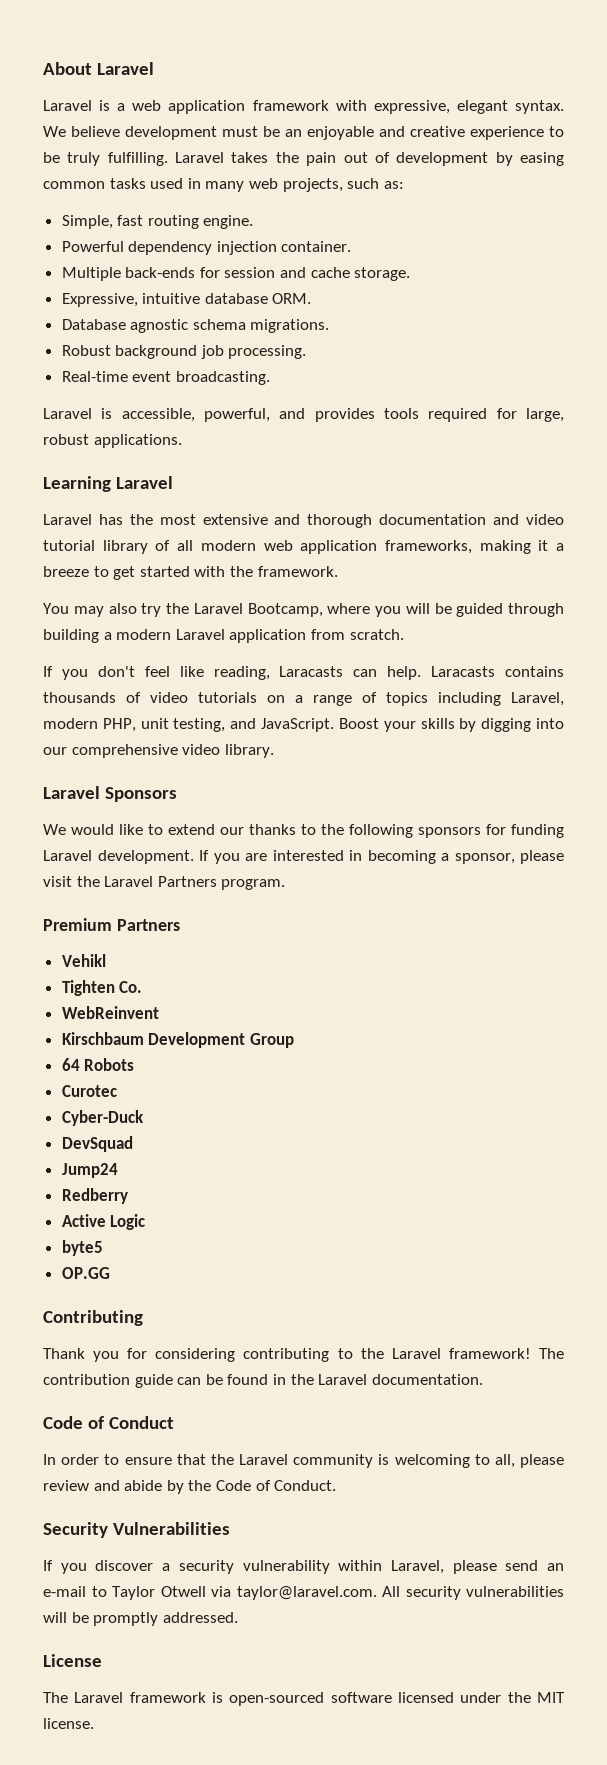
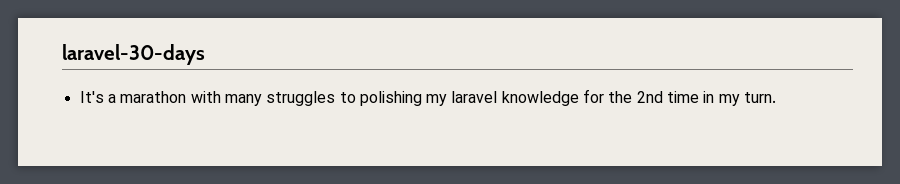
[43,62,154,75] [43,100,564,114] [43,126,564,140] [43,152,564,166] [43,178,404,192] [61,215,254,229] [61,241,352,255] [61,267,411,281] [61,293,312,307] [61,319,330,333] [61,345,307,359] [61,371,270,385] [43,408,564,422] [43,434,182,448] [43,476,173,492] [43,514,565,528] [43,540,564,554] [43,566,338,580] [43,603,564,617] [43,629,404,643] [43,666,564,680] [43,692,564,706] [43,718,564,732] [43,744,274,758] [43,786,177,802] [43,824,564,838] [43,850,564,864] [43,876,286,890] [43,918,180,931] [61,954,106,967] [61,980,143,996] [61,1006,159,1019] [61,1032,294,1048] [61,1058,135,1071] [61,1085,117,1097] [61,1110,144,1126] [61,1136,133,1152] [61,1163,118,1178] [61,1188,128,1204] [61,1214,146,1230] [61,1240,103,1256] [61,1267,110,1279] [43,1310,143,1326] [43,1348,564,1362] [43,1374,483,1388] [43,1416,174,1429] [43,1454,564,1468] [43,1480,337,1494] [43,1522,230,1538] [43,1560,564,1574] [43,1586,564,1600] [43,1612,238,1626] [43,1654,102,1667] [43,1692,565,1706] [43,1718,94,1729] About Laravel // Laravel is a web application framework with expressive, elegant syntax. We believe development must be an enjoyable and creative experience to be truly fulfilling. Laravel takes the pain out of development by easing common tasks used in many web projects, such as: // Simple, fast routing engine. // Powerful dependency injection container. // Multiple back-ends for session and cache storage. // Expressive, intuitive database ORM. // Database agnostic schema migrations. // Robust background job processing. // Real-time event broadcasting. // Laravel is accessible, powerful, and provides tools required for large, robust applications. // Learning Laravel // Laravel has the most extensive and thorough documentation and video tutorial library of all modern web application frameworks, making it a breeze to get started with the framework. // You may also try the Laravel Bootcamp, where you will be guided through building a modern Laravel application from scratch. // If you don't feel like reading, Laracasts can help. Laracasts contains thousands of video tutorials on a range of topics including Laravel, modern PHP, unit testing, and JavaScript. Boost your skills by digging into our comprehensive video library. // Laravel Sponsors // We would like to extend our thanks to the following sponsors for funding Laravel development. If you are interested in becoming a sponsor, please visit the Laravel Partners program. // Premium Partners // Vehikl // Tighten Co. // WebReinvent // Kirschbaum Development Group // 64 Robots // Curotec // Cyber-Duck // DevSquad // Jump24 // Redberry // Active Logic // byte5 // OP.GG // Contributing // Thank you for considering contributing to the Laravel framework! The contribution guide can be found in the Laravel documentation. // Code of Conduct // In order to ensure that the Laravel community is welcoming to all, please review and abide by the Code of Conduct. // Security Vulnerabilities // If you discover a security vulnerability within Laravel, please send an e-mail to Taylor Otwell via taylor@laravel.com. All security vulnerabilities will be promptly addressed. // License // The Laravel framework is open-sourced software licensed under the MIT license. -> [62,44,205,65] [79,89,777,106] laravel-30-days // It's a marathon with many struggles to polishing my laravel knowledge for the 2nd time in my turn.

